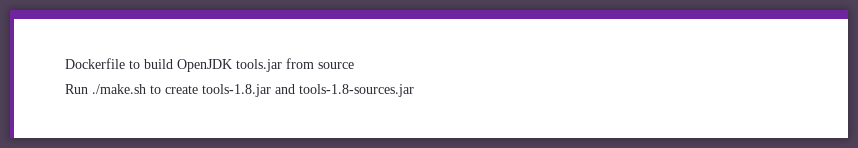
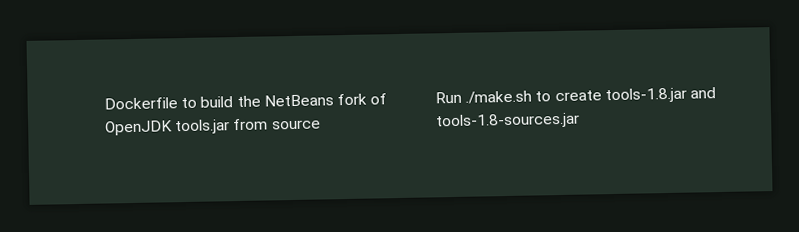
(173, 64) none -> [236,93,388,108] the NetBeans fork of

